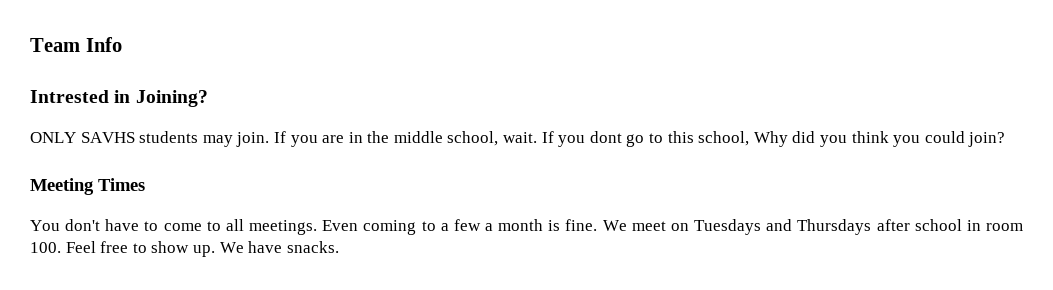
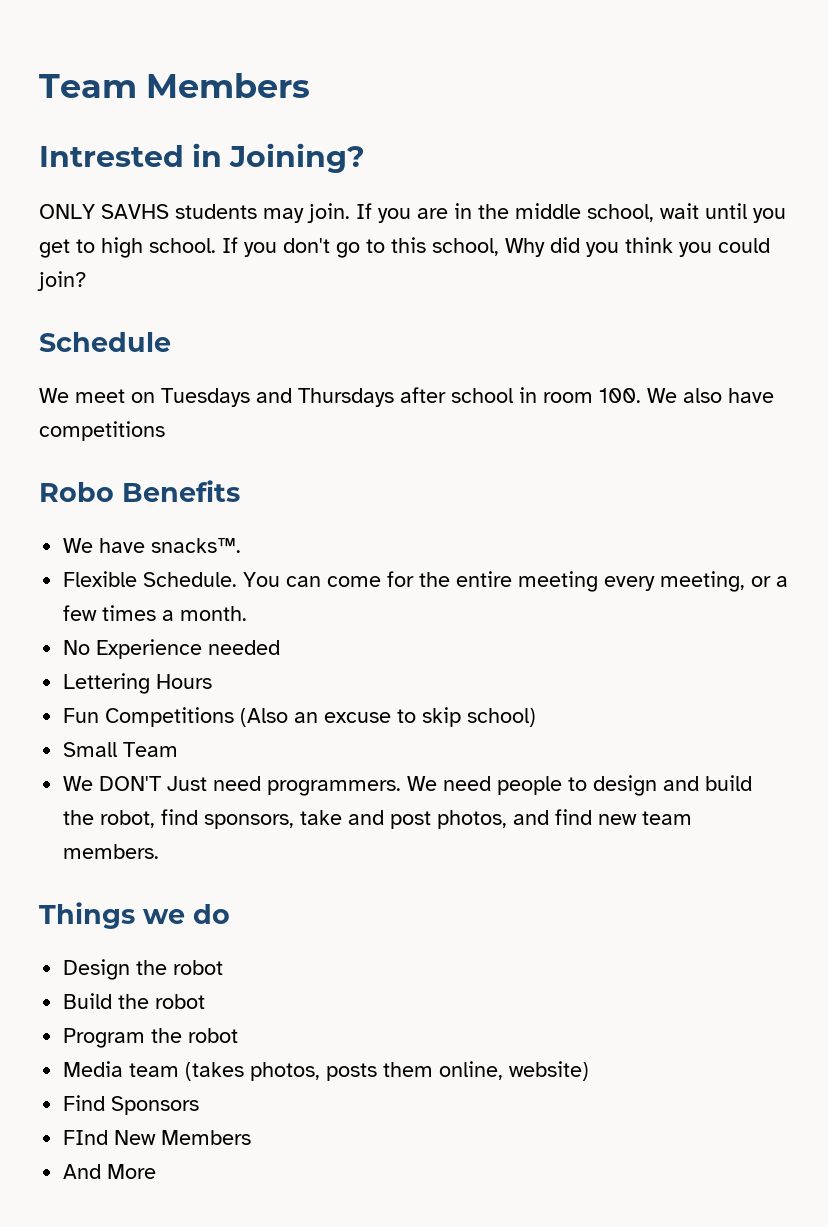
[30,37,122,52] Team Info -> [39,73,311,98] Team Members
[503,131,622,147] wait. If you dont -> [660,203,786,223] [39,237,330,258] wait until you get to high school. If you don't
[30,178,145,195] [30,219,598,235] Meeting Times // You don't have to come to all meetings. Even coming to a few a month is fine. -> [39,332,171,352] Schedule //
[65,241,339,257] Feel free to show up. We have snacks. -> [647,388,774,403] [39,421,165,441] [39,480,240,502] [63,538,242,553] [63,571,789,592] [63,605,248,621] [63,639,281,659] [63,673,213,694] [63,707,537,727] [63,742,179,757] [63,775,753,796] [63,809,693,829] [63,844,160,859] [39,902,230,929] [63,959,224,980] [63,993,206,1009] [63,1028,239,1048] [63,1061,590,1081] [63,1095,200,1115] [63,1130,252,1145] [63,1164,157,1179] We also have competitions // Robo Benefits // We have snacks™. // Flexible Schedule. You can come for the entire meeting every meeting, or a few times a month. // No Experience needed // Lettering Hours // Fun Competitions (Also an excuse to skip school) // Small Team // We DON'T Just need programmers. We need people to design and build the robot, find sponsors, take and post photos, and find new team members. // Things we do // Design the robot // Build the robot // Program the robot // Media team (takes photos, posts them online, website) // Find Sponsors // FInd New Members // And More

